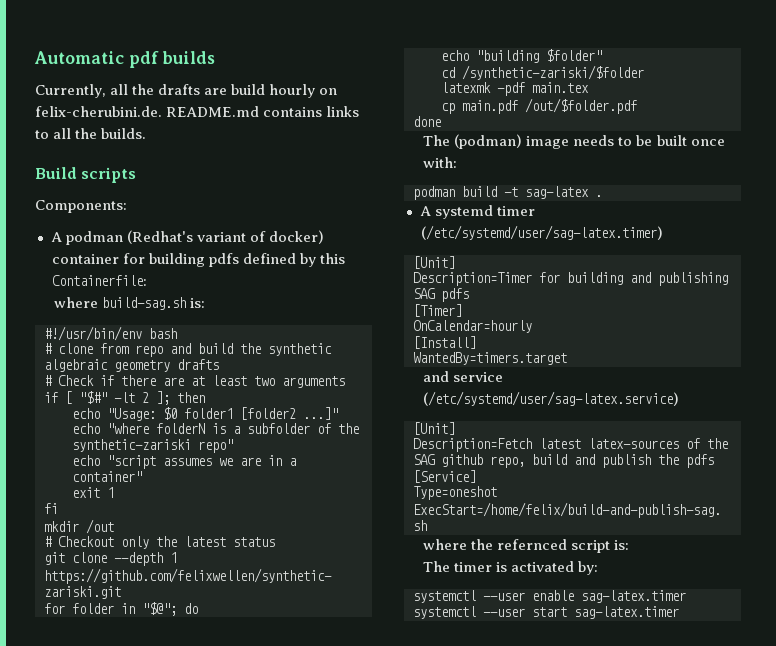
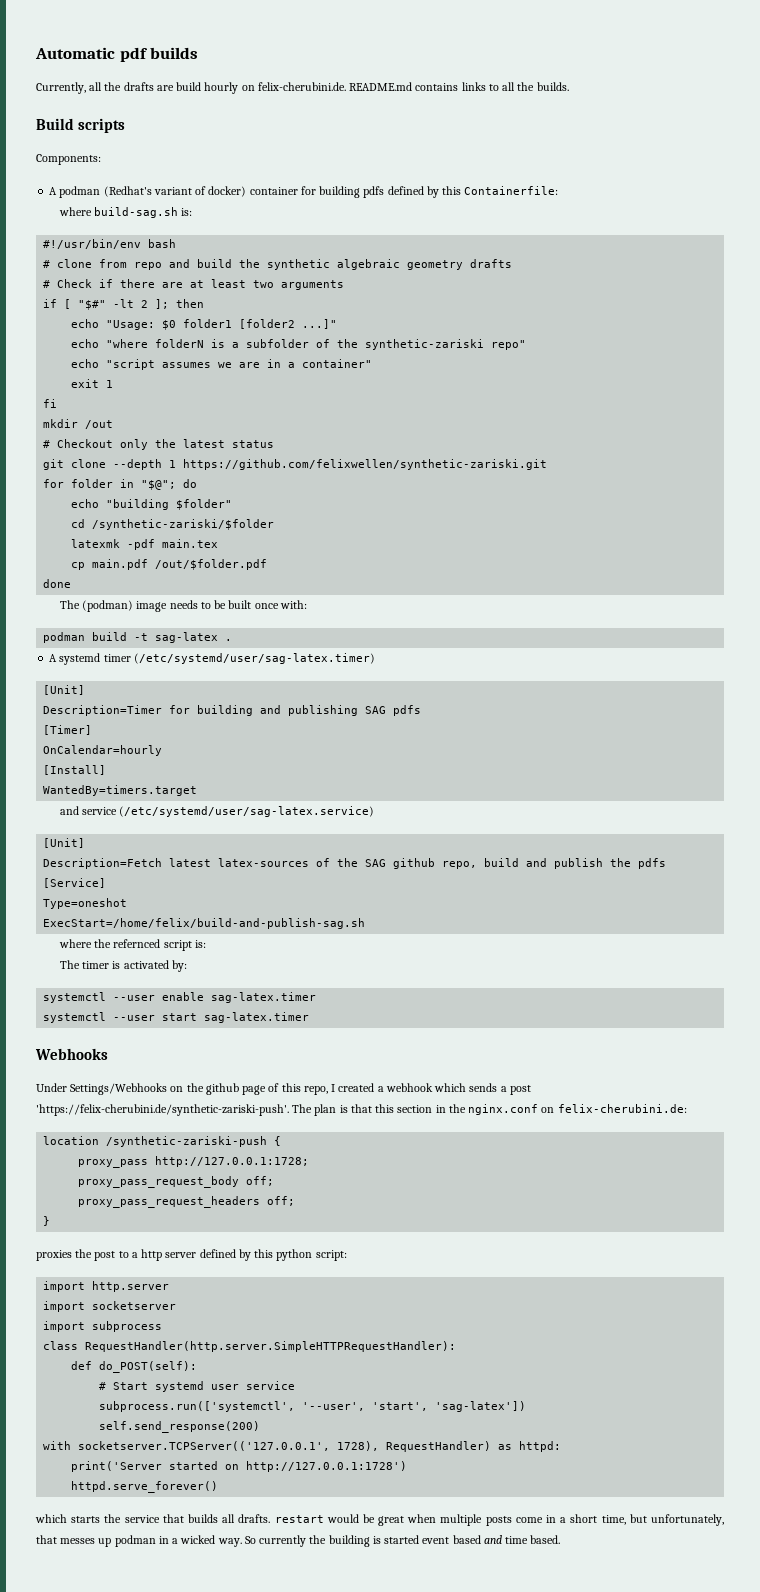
(679, 612) none -> [35,1048,108,1060] [36,1083,531,1095] [36,1104,687,1116] [43,1136,282,1147] [78,1156,310,1168] [78,1176,275,1188] [78,1196,296,1208] [43,1216,51,1226] [36,1249,347,1261] [43,1281,170,1292] [43,1301,177,1312] [43,1321,163,1332] [43,1341,457,1352] [71,1361,198,1373] [99,1381,296,1392] [99,1401,527,1412] [99,1421,261,1433] [43,1441,562,1452] [71,1461,408,1472] [71,1481,219,1493] [35,1514,724,1526] [36,1535,561,1547] // Webhooks // Under Settings/Webhooks on the github page of this repo, I created a webhook which sends a post 'https://felix-cherubini.de/synthetic-zariski-push'. The plan is that this section in the nginx.conf on felix-cherubini.de: // location /synthetic-zariski-push { // proxy_pass http://127.0.0.1:1728; // proxy_pass_request_body off; // proxy_pass_request_headers off; // } // proxies the post to a http server defined by this python script: // import http.server // import socketserver // import subprocess // class RequestHandler(http.server.SimpleHTTPRequestHandler): // def do_POST(self): // # Start systemd user service // subprocess.run(['systemctl', '--user', 'start', 'sag-latex']) // self.send_response(200) // with socketserver.TCPServer(('127.0.0.1', 1728), RequestHandler) as httpd: // print('Server started on http://127.0.0.1:1728') // httpd.serve_forever() // which starts the service that builds all drafts. restart would be great when multiple posts come in a short time, but unfortunately, that messes up podman in a wicked way. So currently the building is started event based and time based.

